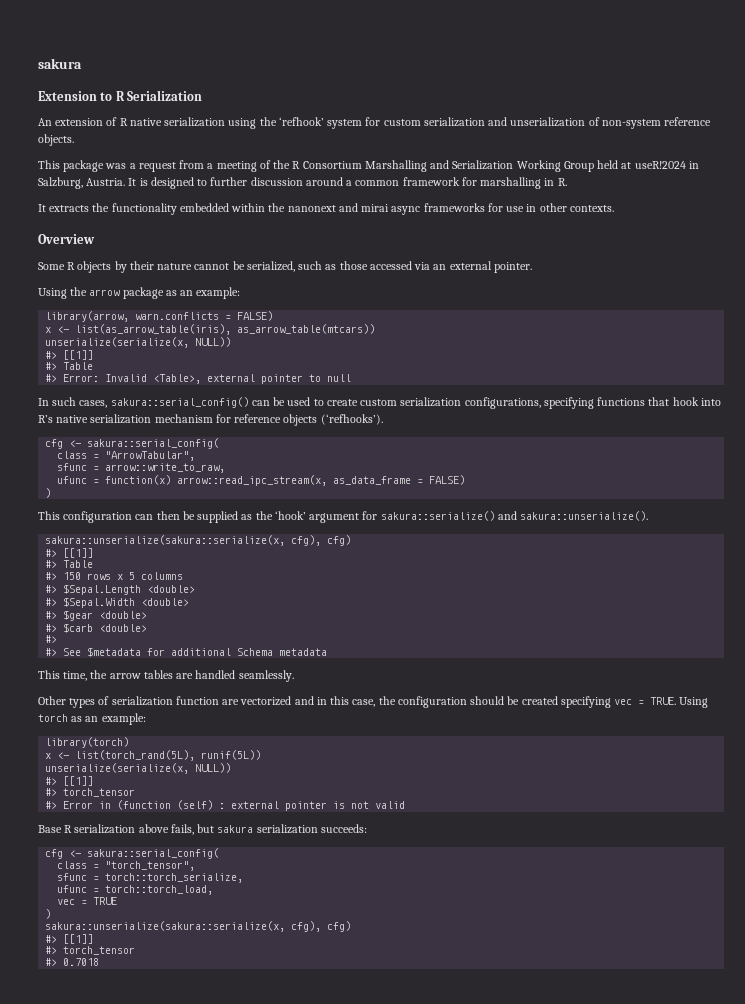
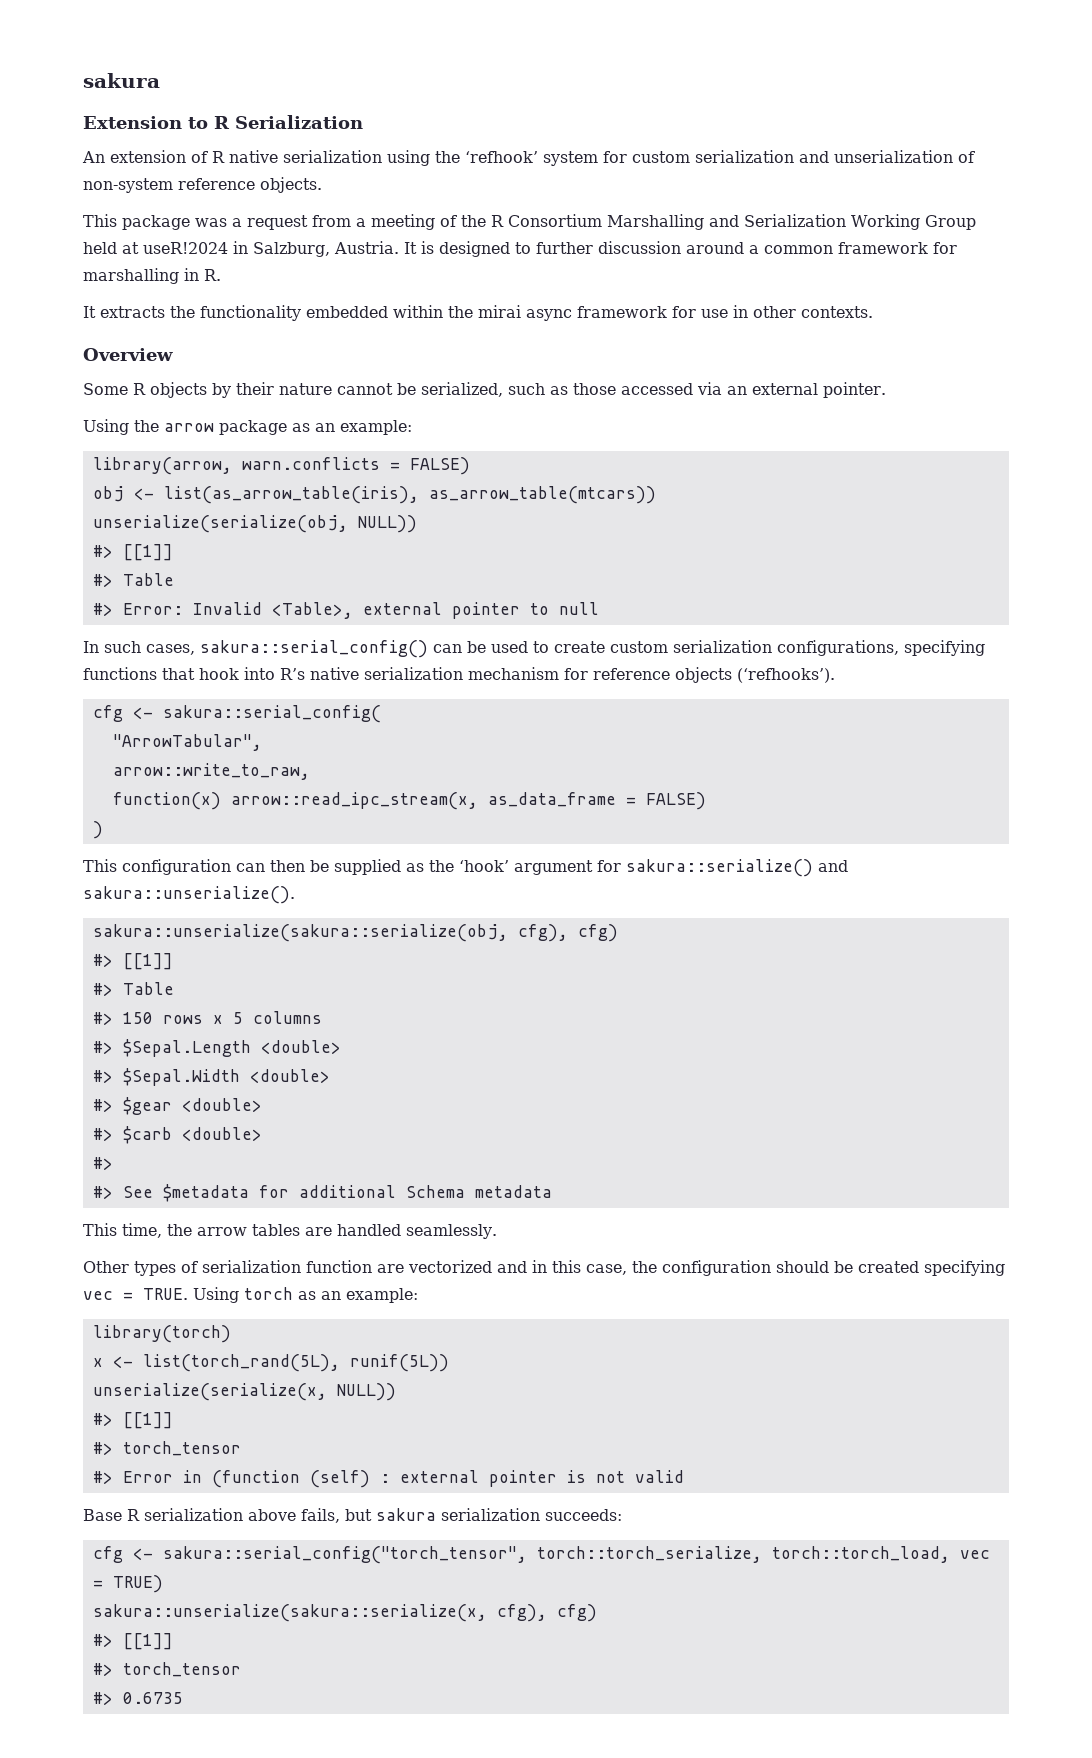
[287,203,358,212] nanonext and -> (473, 312) none
[423,203,485,212] frameworks -> [577,306,667,318] framework
[45,327,52,333] x -> [92,486,124,502] obj
[45,337,190,348] unserialize(serialize(x, -> [92,515,348,533] unserialize(serialize(obj,
[57,451,100,459] class = -> (381, 714) none
[57,463,100,471] sfunc = -> (262, 742) none
[57,476,100,484] ufunc = -> (310, 771) none
[45,535,286,546] sakura::unserialize(sakura::serialize(x, -> [92,924,508,942] sakura::unserialize(sakura::serialize(obj,
[87,848,220,859] [57,861,196,871] [57,873,100,881] sakura::serial_config( // class = "torch_tensor", // sfunc = -> [162,1546,527,1564] sakura::serial_config("torch_tensor",
[57,885,100,893] // ufunc = -> (762, 1554) none
[57,897,118,905] [45,909,52,919] // vec = TRUE // ) -> [959,1550,990,1559] [92,1575,163,1593] vec = TRUE)
[63,958,100,966] 0.7018 -> [122,1692,183,1704] 0.6735

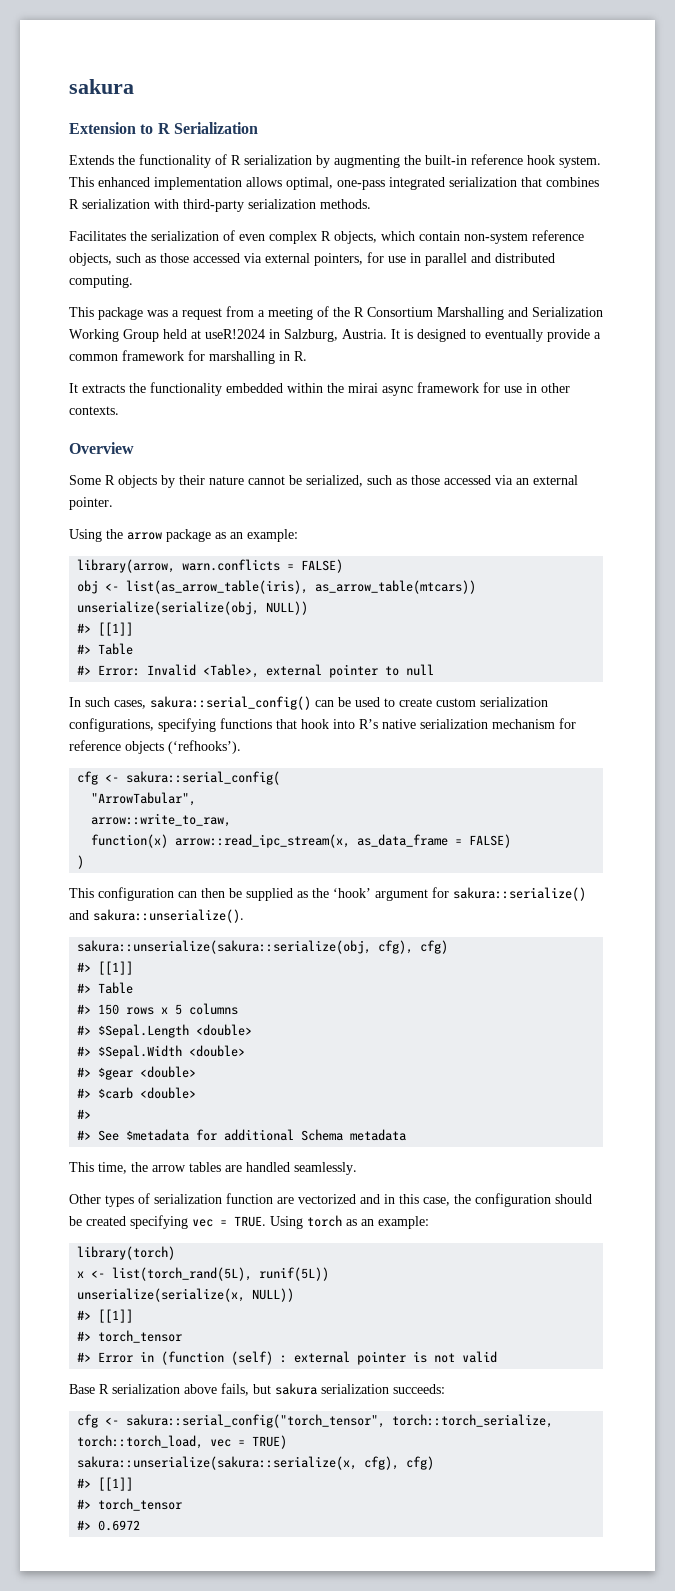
[82,150,975,166] [83,177,322,193] An extension of R native serialization using the ‘refhook’ system for custom serialization and unserialization of non-system reference objects. -> [69,154,601,168] [69,177,599,190] [69,199,371,212] [69,230,584,244] [69,252,555,266] [69,275,133,288] Extends the functionality of R serialization by augmenting the built-in reference hook system. This enhanced implementation allows optimal, one-pass integrated serialization that combines R serialization with third-party serialization methods. // Facilitates the serialization of even complex R objects, which contain non-system reference objects, such as those accessed via external pointers, for use in parallel and distributed computing.
[536,241,744,254] further discussion around -> [485,329,590,342] eventually provide
[122,1692,183,1704] 0.6735 -> [98,1520,141,1531] 0.6972

